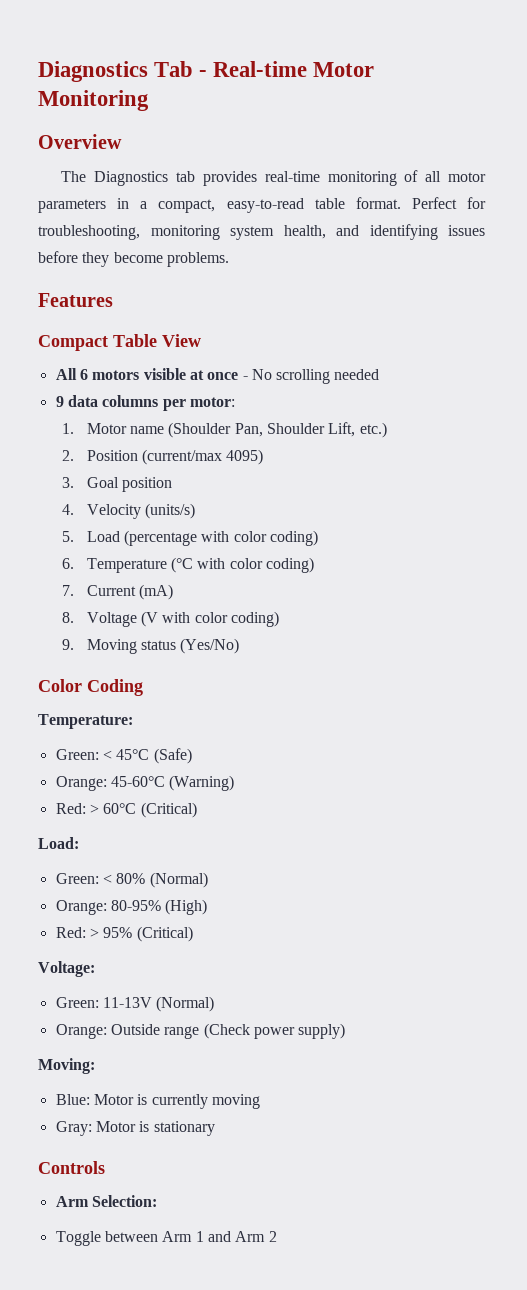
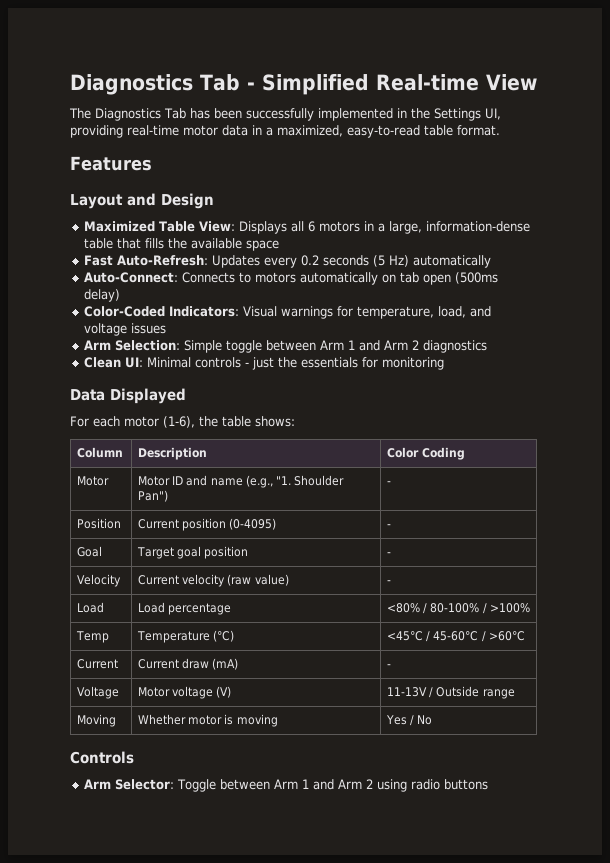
[213,61,375,77] [38,90,149,111] [38,134,122,149] [61,170,486,186] [38,198,216,213] Real-time Motor Monitoring // Overview // The Diagnostics tab provides real-time monitoring of all motor parameters in a compact, -> [261,74,537,95] [69,108,501,121] [70,125,343,138] Simplified Real-time View // The Diagnostics Tab has been successfully implemented in the Settings UI, providing real-time motor data in a maximized,
[411,197,486,209] [38,224,485,240] [38,251,229,267] [38,293,113,307] [38,334,201,351] [55,368,380,384] [55,395,235,411] [62,422,387,438] [62,449,264,465] [62,477,173,492] [62,503,196,519] [62,530,319,546] [62,557,315,573] [62,584,174,600] [62,611,280,627] [62,638,240,654] [38,679,143,696] [38,714,133,729] [55,748,192,764] [55,775,235,791] [55,802,197,818] [38,837,79,849] [55,872,208,888] [55,899,208,915] [55,926,193,942] [38,961,95,977] [55,996,215,1012] [55,1023,346,1039] [38,1058,95,1074] [55,1094,260,1109] [55,1121,215,1136] Perfect for troubleshooting, monitoring system health, and identifying issues before they become problems. // Features // Compact Table View // All 6 motors visible at once - No scrolling needed // 9 data columns per motor: // 1. Motor name (Shoulder Pan, Shoulder Lift, etc.) // 2. Position (current/max 4095) // 3. Goal position // 4. Velocity (units/s) // 5. Load (percentage with color coding) // 6. Temperature (°C with color coding) // 7. Current (mA) // 8. Voltage (V with color coding) // 9. Moving status (Yes/No) // Color Coding // Temperature: // Green: < 45°C (Safe) // Orange: 45-60°C (Warning) // Red: > 60°C (Critical) // Load: // Green: < 80% (Normal) // Orange: 80-95% (High) // Red: > 95% (Critical) // Voltage: // Green: 11-13V (Normal) // Orange: Outside range (Check power supply) // Moving: // Blue: Motor is currently moving // Gray: Motor is stationary -> [70,156,152,171] [70,193,214,209] [84,221,531,234] [84,238,280,251] [84,255,492,268] [84,272,499,285] [84,289,121,302] [84,306,492,319] [84,323,167,336] [84,340,488,353] [84,357,445,370] [70,388,186,404] [70,416,295,428] [77,447,124,458] [138,447,208,460] [387,447,466,460] [77,476,110,486] [138,475,344,488] [138,490,169,502] [387,481,392,485] [77,518,122,529] [138,518,277,531] [387,524,392,528] [77,546,103,557] [137,546,249,559] [387,552,392,556] [77,574,122,587] [138,574,289,587] [387,580,392,584] [77,602,105,613] [138,602,232,615] [387,603,530,614] [76,631,110,643] [137,630,235,643] [387,631,525,642] [77,659,119,669] [138,658,239,670] [387,664,392,668] [77,686,120,699] [138,686,232,699] [387,686,515,699] [77,714,117,727] [138,714,278,727] [386,715,433,726] // Features // Layout and Design // Maximized Table View: Displays all 6 motors in a large, information-dense table that fills the available space // Fast Auto-Refresh: Updates every 0.2 seconds (5 Hz) automatically // Auto-Connect: Connects to motors automatically on tab open (500ms delay) // Color-Coded Indicators: Visual warnings for temperature, load, and voltage issues // Arm Selection: Simple toggle between Arm 1 and Arm 2 diagnostics // Clean UI: Minimal controls - just the essentials for monitoring // Data Displayed // For each motor (1-6), the table shows: // Column | Description | Color Coding // Motor | Motor ID and name (e.g., "1. Shoulder Pan") | - // Position | Current position (0-4095) | - // Goal | Target goal position | - // Velocity | Current velocity (raw value) | - // Load | Load percentage | <80% / 80-100% / >100% // Temp | Temperature (°C) | <45°C / 45-60°C / >60°C // Current | Current draw (mA) | - // Voltage | Motor voltage (V) | 11-13V / Outside range // Moving | Whether motor is moving | Yes / No
[91,1195,157,1207] Selection: // -> [115,779,175,790] Selector:
(277, 1236) none -> [377,779,489,792] using radio buttons

